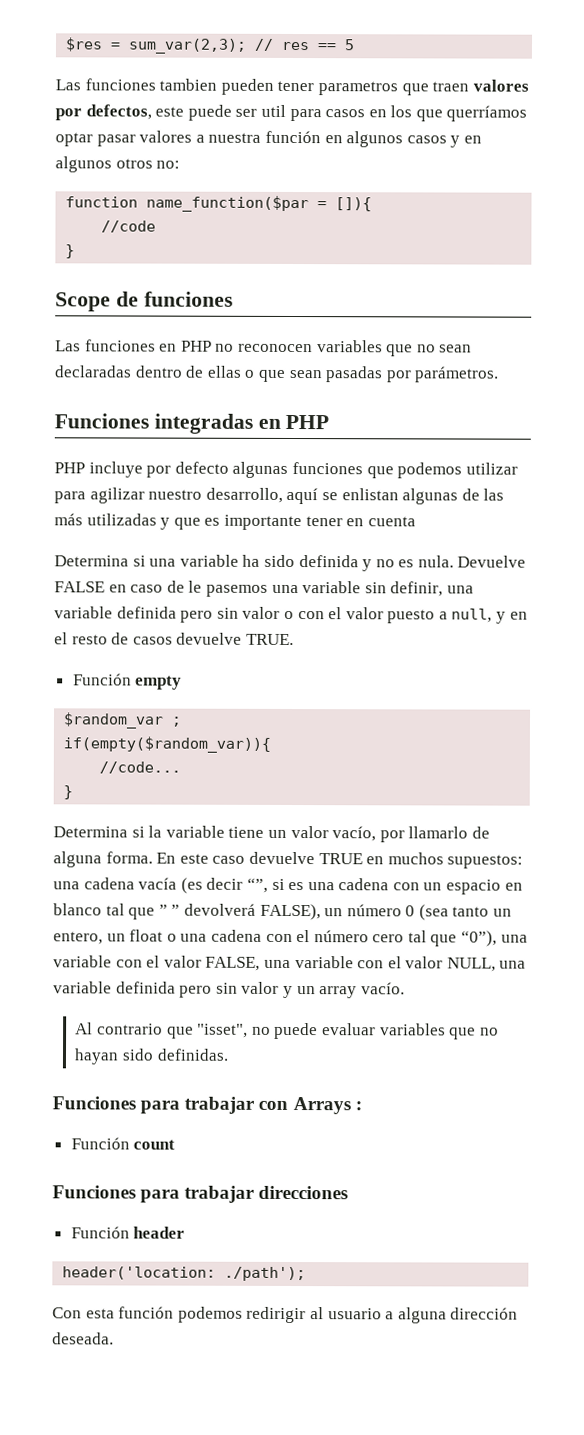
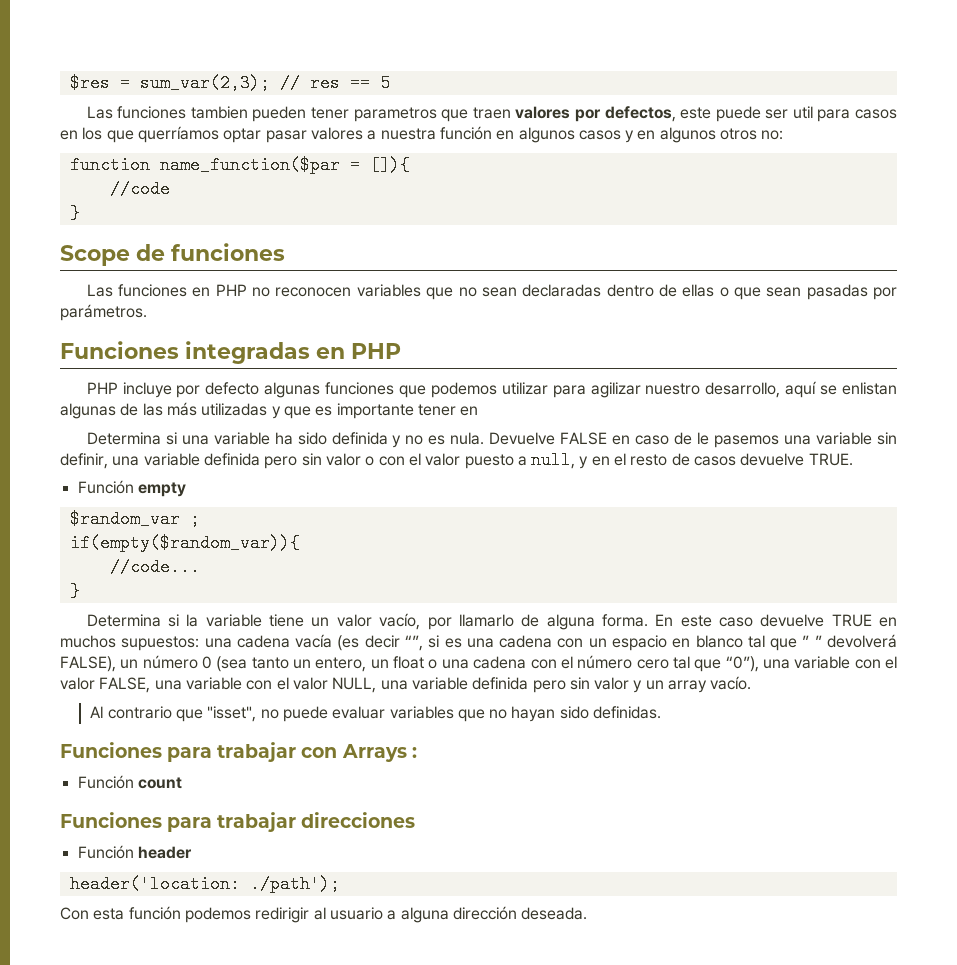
[367,516,416,527] cuenta -> (479, 411) none

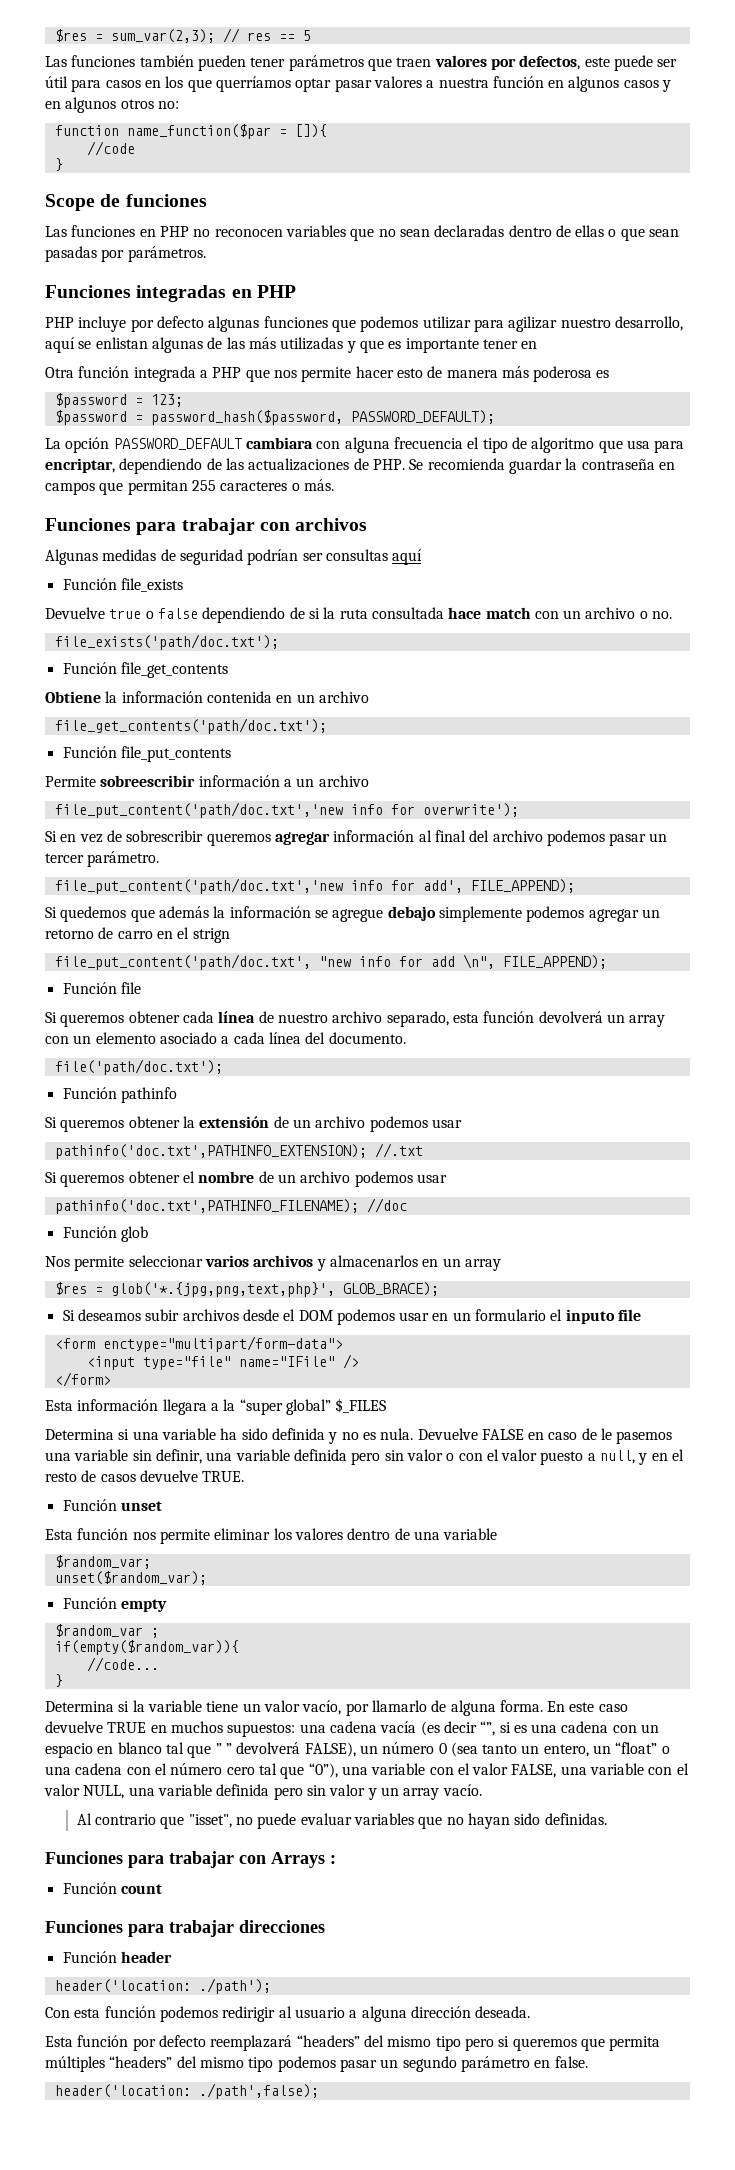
[190,106,248,119] tambien -> [139,55,194,67] también
[353,107,437,122] parametros -> [288,55,364,71] parámetros
[792,106,813,119] util -> [45,76,68,88] útil
(479, 411) none -> [45,366,610,382] [54,393,183,408] [54,410,495,425] [45,437,685,453] [45,458,675,474] [45,479,334,495] [45,518,368,535] [45,549,423,565] [62,578,183,592] [45,607,673,623] [54,634,279,650] [62,662,228,678] [45,691,369,703] [54,718,327,734] [62,746,231,762] [45,775,369,787] [54,802,519,818] [45,830,668,846] [45,851,160,867] [54,878,575,894] [45,906,660,922] [45,927,230,943] [54,954,607,970] [62,982,141,994] [45,1011,666,1027] [45,1032,406,1044] [54,1059,223,1075] [62,1087,177,1103] [45,1116,462,1132] [54,1143,423,1159] [45,1171,447,1187] [54,1198,407,1214] [62,1226,148,1242] [45,1255,501,1271] [54,1282,439,1297] [62,1309,642,1325] [54,1336,343,1352] [86,1354,359,1370] [54,1372,111,1387] [45,1398,387,1415] // Otra función integrada a PHP que nos permite hacer esto de manera más poderosa es // $password = 123; // $password = password_hash($password, PASSWORD_DEFAULT); // La opción PASSWORD_DEFAULT cambiara con alguna frecuencia el tipo de algoritmo que usa para encriptar, dependiendo de las actualizaciones de PHP. Se recomienda guardar la contraseña en campos que permitan 255 caracteres o más. // Funciones para trabajar con archivos // Algunas medidas de seguridad podrían ser consultas aquí // Función file_exists // Devuelve true o false dependiendo de si la ruta consultada hace match con un archivo o no. // file_exists('path/doc.txt'); // Función file_get_contents // Obtiene la información contenida en un archivo // file_get_contents('path/doc.txt'); // Función file_put_contents // Permite sobreescribir información a un archivo // file_put_content('path/doc.txt','new info for overwrite'); // Si en vez de sobrescribir queremos agregar información al final del archivo podemos pasar un tercer parámetro. // file_put_content('path/doc.txt','new info for add', FILE_APPEND); // Si quedemos que además la información se agregue debajo simplemente podemos agregar un retorno de carro en el strign // file_put_content('path/doc.txt', "new info for add \n", FILE_APPEND); // Función file // Si queremos obtener cada línea de nuestro archivo separado, esta función devolverá un array con un elemento asociado a cada línea del documento. // file('path/doc.txt'); // Función pathinfo // Si queremos obtener la extensión de un archivo podemos usar // pathinfo('doc.txt',PATHINFO_EXTENSION); //.txt // Si queremos obtener el nombre de un archivo podemos usar // pathinfo('doc.txt',PATHINFO_FILENAME); //doc // Función glob // Nos permite seleccionar varios archivos y almacenarlos en un array // $res = glob('*.{jpg,png,text,php}', GLOB_BRACE); // Si deseamos subir archivos desde el DOM podemos usar en un formulario el inputo file // <form enctype="multipart/form-data"> // <input type="file" name="IFile" /> // </form> // Esta información llegara a la “super global” $_FILES
(853, 459) none -> [62,1499,162,1511] [45,1528,498,1544] [54,1555,151,1569] [54,1571,207,1585] // Función unset // Esta función nos permite eliminar los valores dentro de una variable // $random_var; // unset($random_var);
[393,656,425,669] float -> [615,1742,658,1754] “float”
(588, 913) none -> [45,2035,661,2051] [45,2056,588,2072] [54,2083,319,2099] // Esta función por defecto reemplazará “headers” del mismo tipo pero si queremos que permita múltiples “headers” del mismo tipo podemos pasar un segundo parámetro en false. // header('location: ./path',false);

